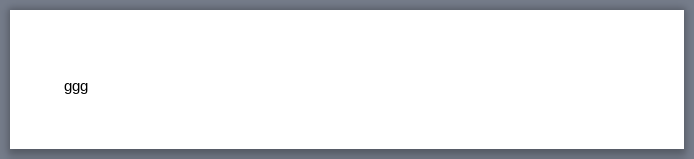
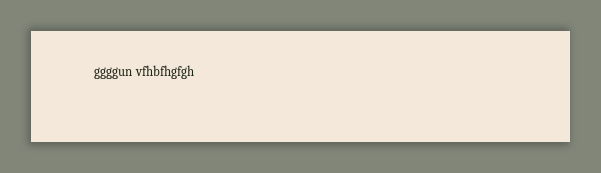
[64,83,88,94] ggg -> [94,65,194,79] ggggun vfhbfhgfgh

